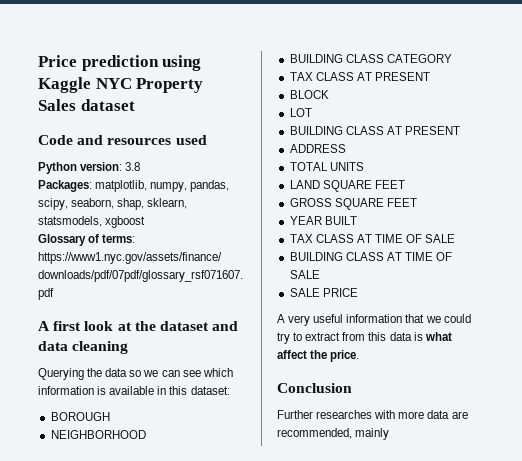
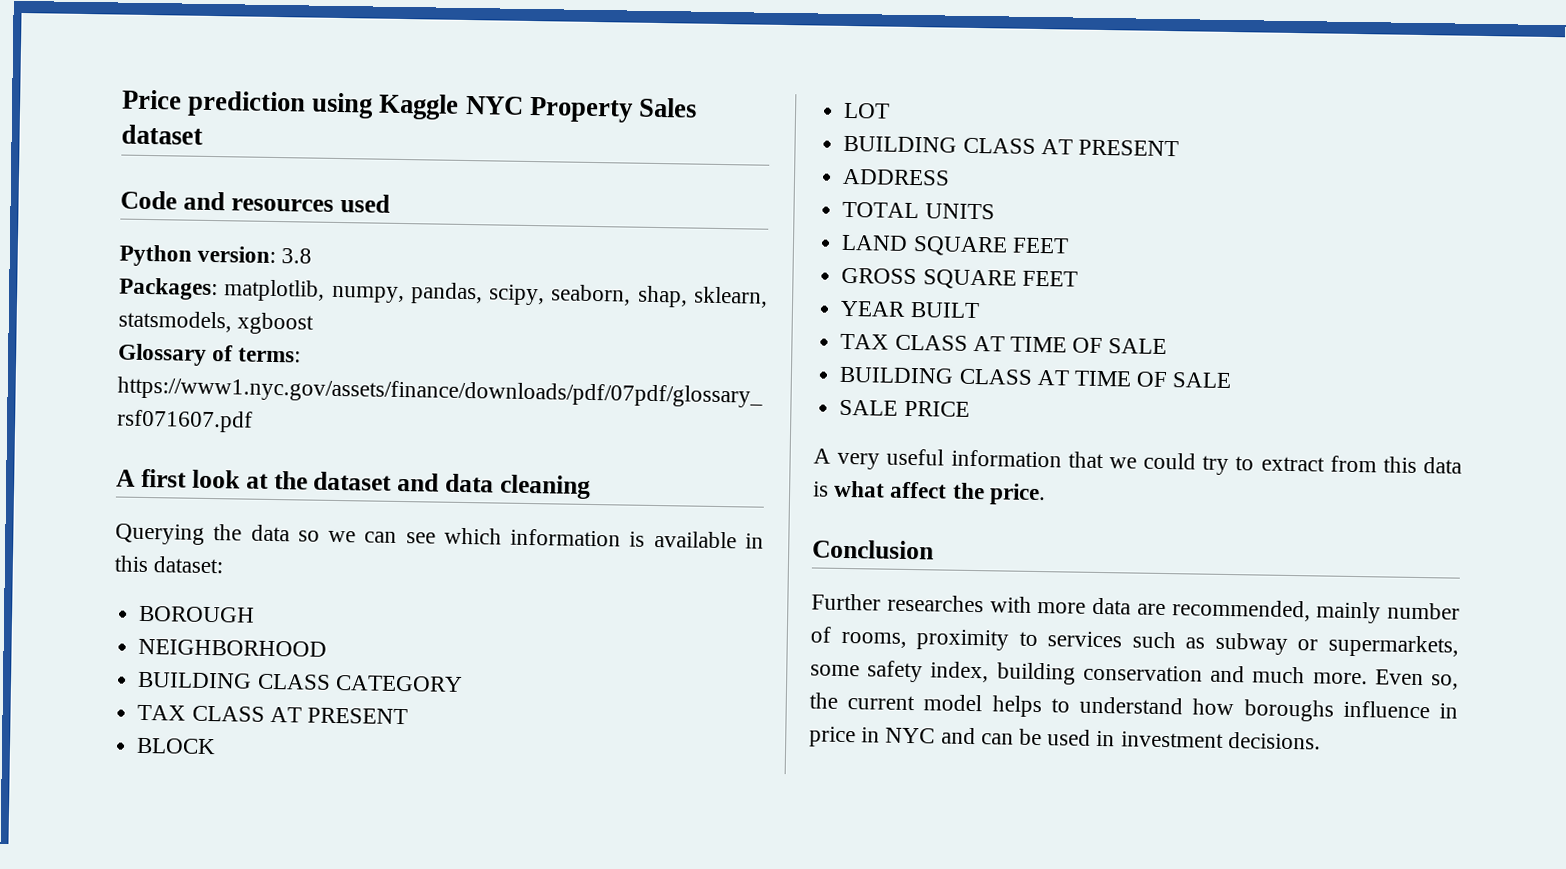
(390, 434) none -> [1387,602,1460,620] [810,626,1459,658] [810,660,1459,690] [809,692,1458,722] [809,726,1321,750] number of rooms, proximity to services such as subway or supermarkets, some safety index, building conservation and much more. Even so, the current model helps to understand how boroughs influence in price in NYC and can be used in investment decisions.

